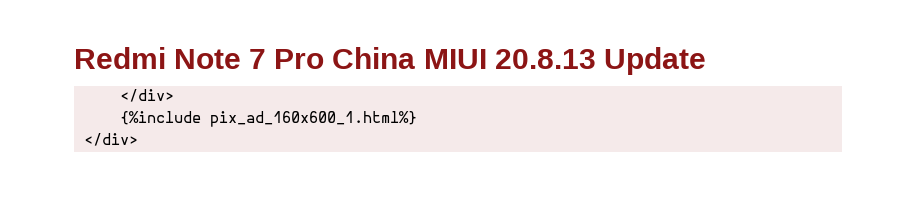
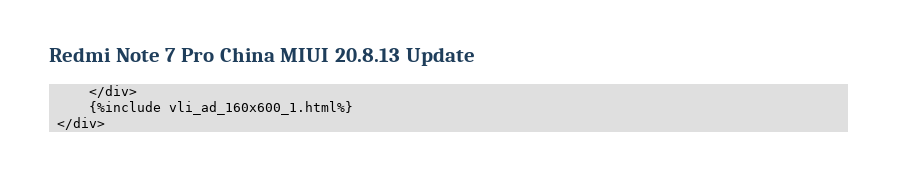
[209,111,417,127] pix_ad_160x600_1.html%} -> [169,101,354,115] vli_ad_160x600_1.html%}

